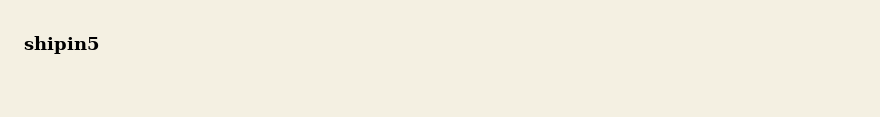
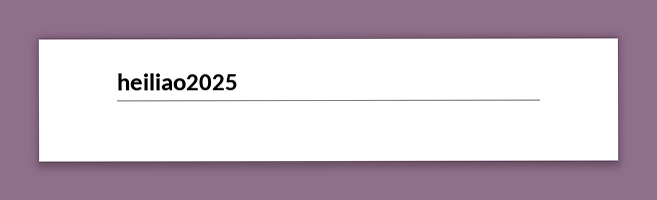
[24,36,100,54] shipin5 -> [116,73,238,91] heiliao2025

